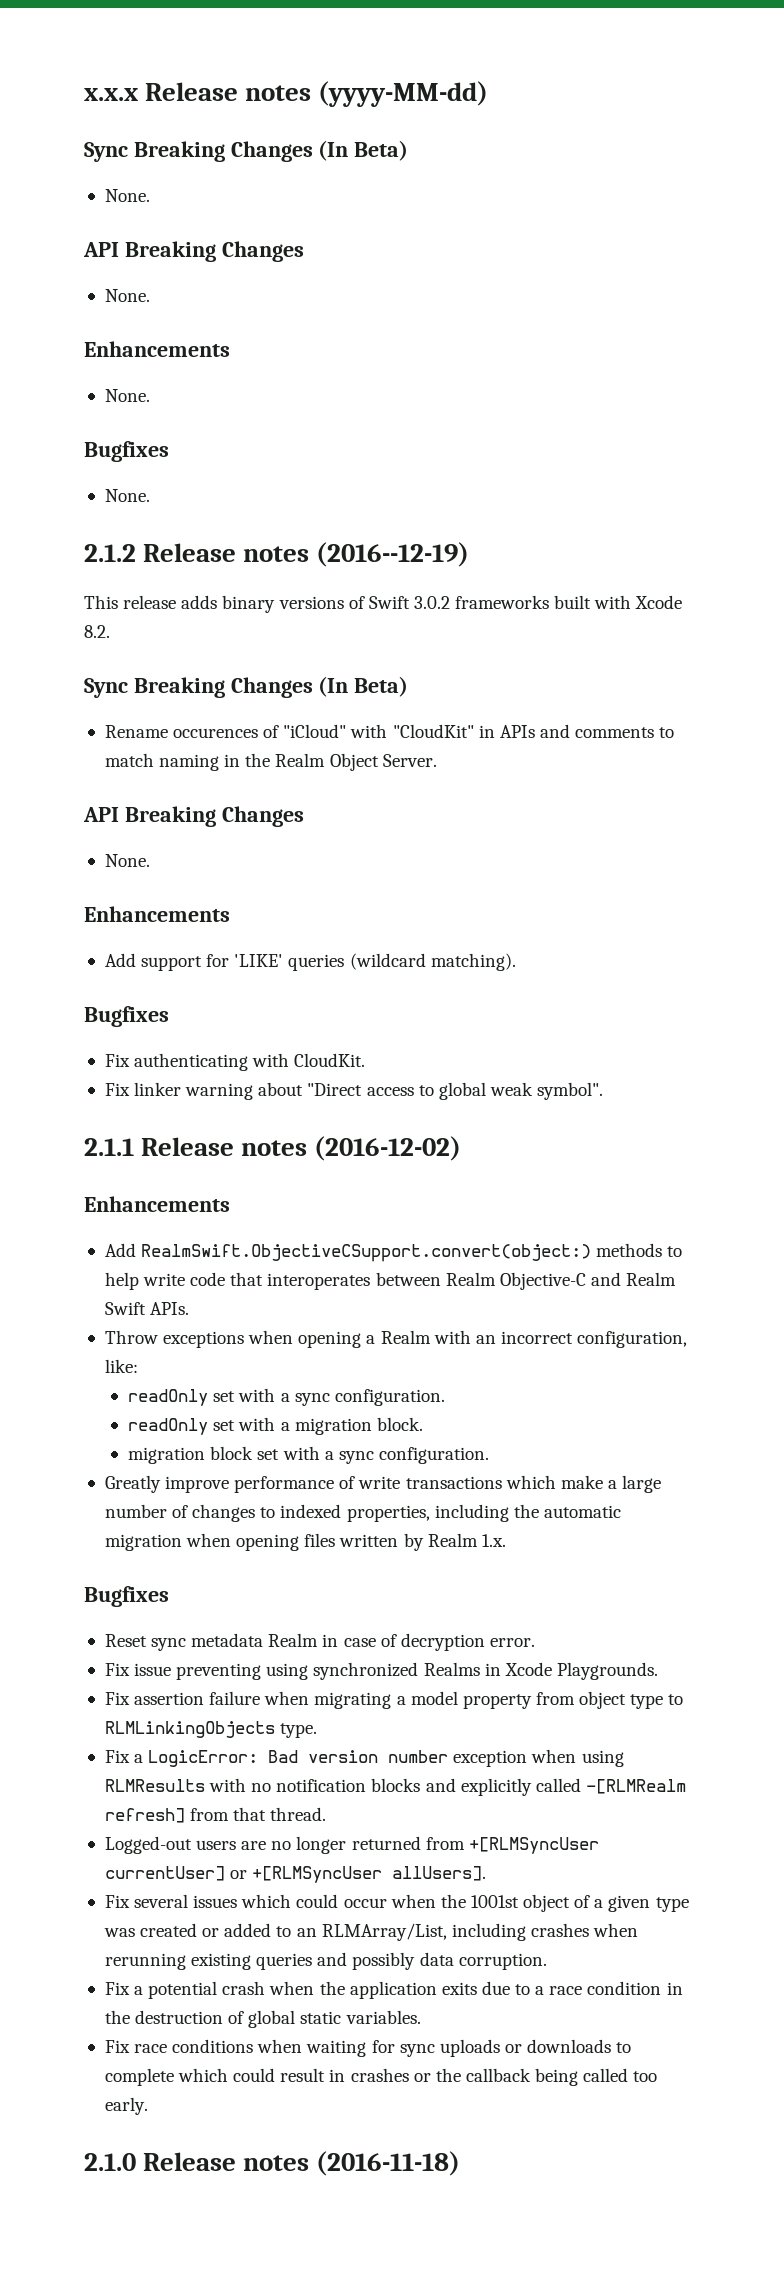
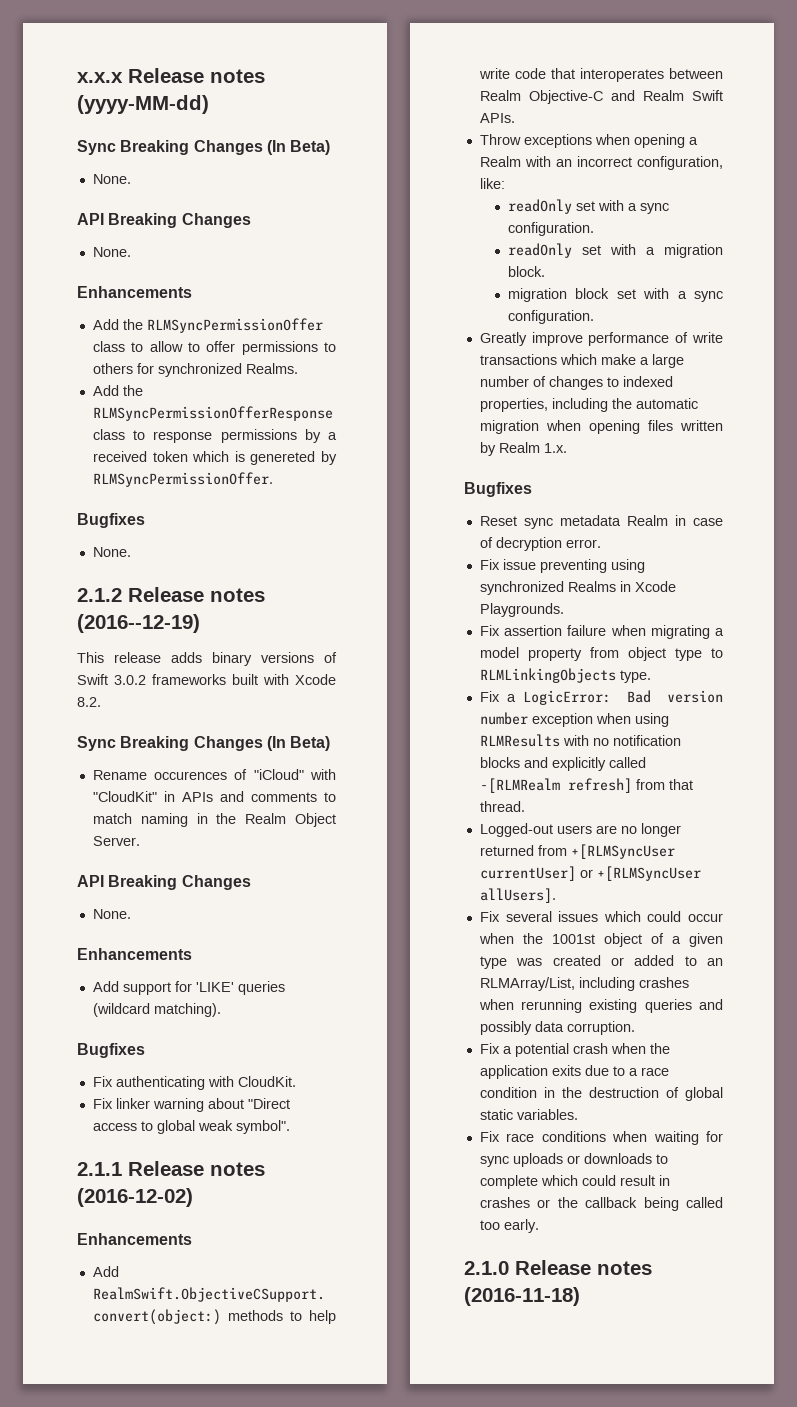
[104,389,150,402] None. -> [92,318,323,333] [92,341,336,355] [92,363,298,377] [92,385,143,396] [92,406,333,421] [92,429,337,443] [92,451,338,465] [92,472,273,487] Add the RLMSyncPermissionOffer class to allow to offer permissions to others for synchronized Realms. // Add the RLMSyncPermissionOfferResponse class to response permissions by a received token which is genereted by RLMSyncPermissionOffer.

